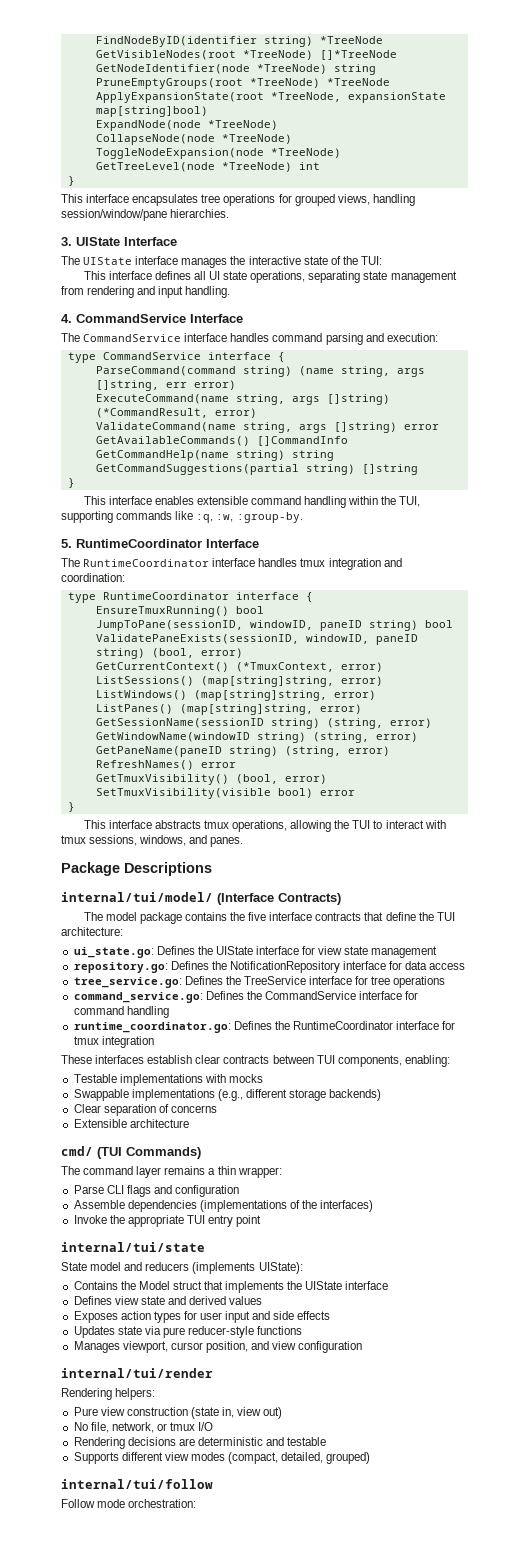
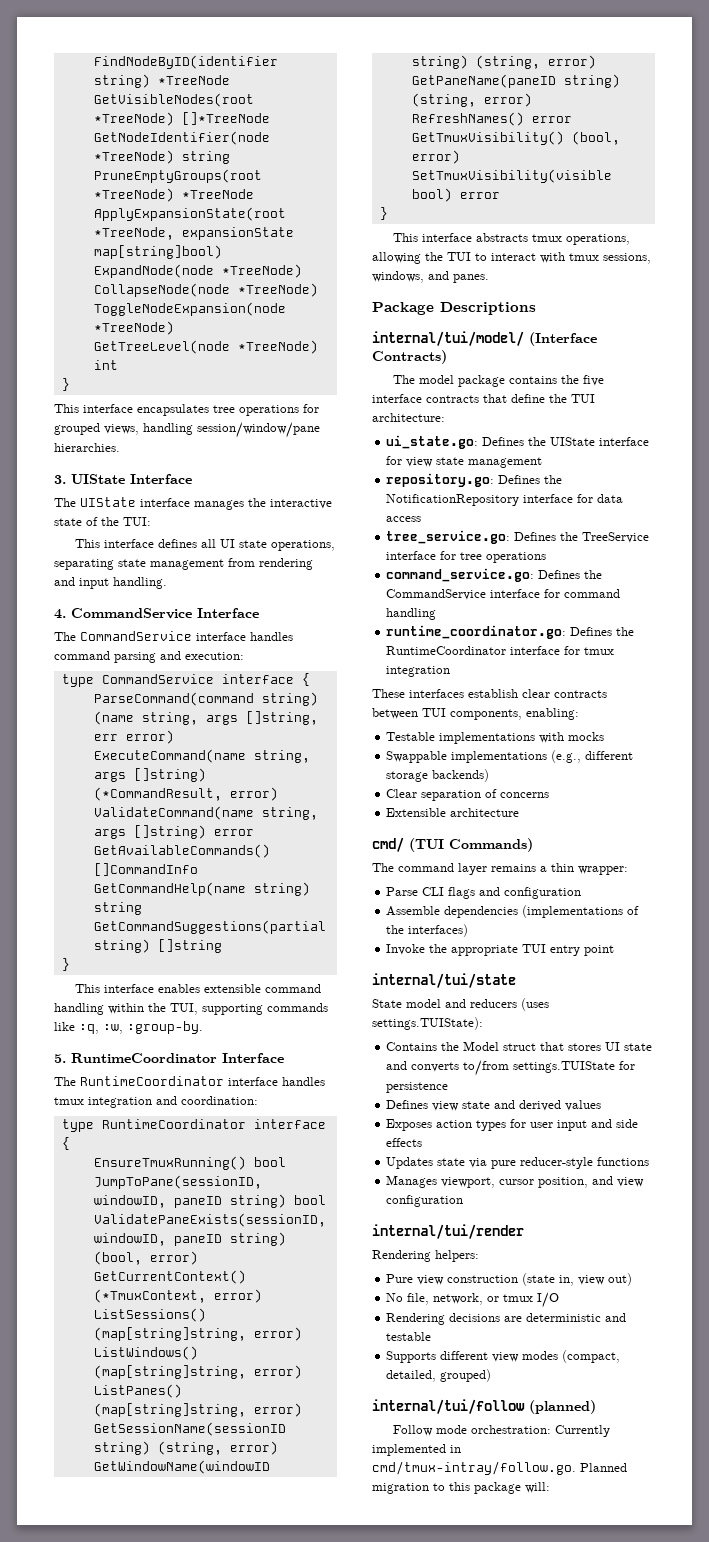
[192,1262,303,1274] (implements UIState): -> [521,998,549,1011] [372,1017,483,1030] (uses settings.TUIState):
[225,1281,389,1293] implements the UIState interface -> [568,1042,653,1051] [386,1060,636,1076] [386,1082,449,1093] stores UI state and converts to/from settings.TUIState for persistence
(213, 1484) none -> [529,1400,596,1414] (planned)
(197, 1503) none -> [554,1425,610,1437] [372,1444,461,1456] [372,1461,627,1475] [372,1482,550,1494] Currently implemented in cmd/tmux-intray/follow.go. Planned migration to this package will:

